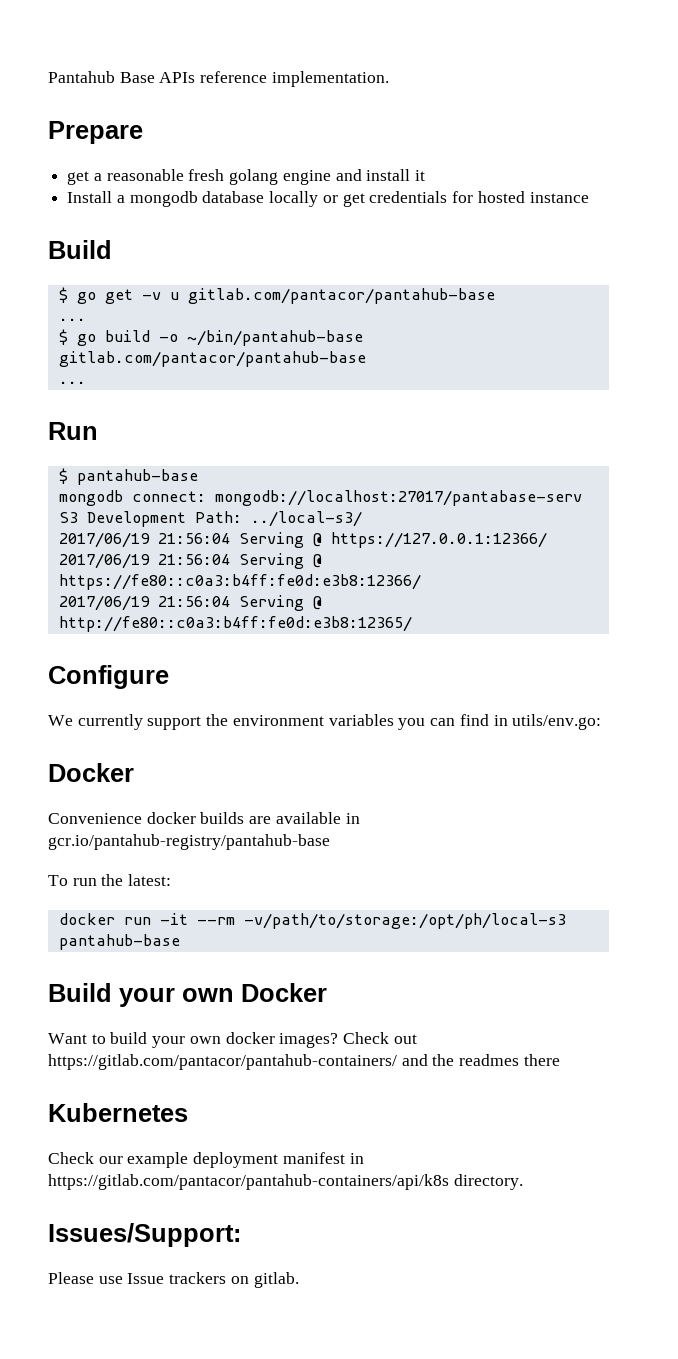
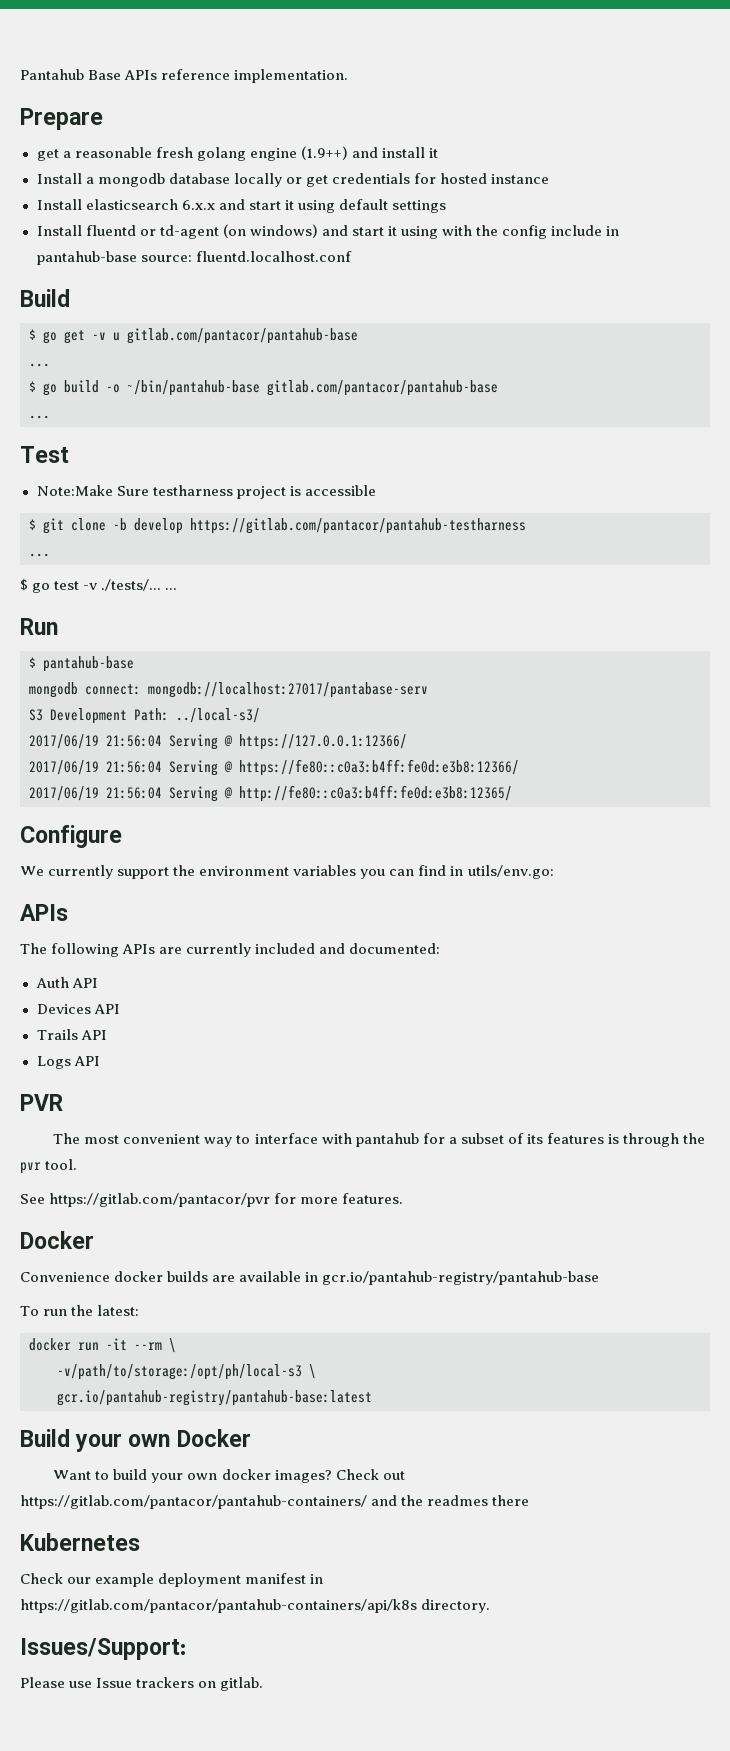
(331, 177) none -> [300,146,348,160] (1.9++)
(589, 197) none -> [36,199,446,213] [36,224,620,239] [36,251,352,265] // Install elasticsearch 6.x.x and start it using default settings // Install fluentd or td-agent (on windows) and start it using with the config include in pantahub-base source: fluentd.localhost.conf
(86, 382) none -> [20,446,69,463] [36,485,376,499] [29,518,526,534] [29,553,50,557] [20,579,178,593] // Test // Note:Make Sure testharness project is accessible // $ git clone -b develop https://gitlab.com/pantacor/pantahub-testharness // ... // $ go test -v ./tests/... ...
(602, 722) none -> [20,904,68,921] [20,943,441,957] [35,977,98,988] [36,1004,120,1014] [36,1029,107,1040] [36,1056,100,1069] [20,1094,63,1111] [53,1133,706,1147] [20,1159,78,1174] [20,1193,404,1207] // APIs // The following APIs are currently included and documented: // Auth API // Devices API // Trails API // Logs API // PVR // The most convenient way to interface with pantahub for a subset of its features is through the pvr tool. // See https://gitlab.com/pantacor/pvr for more features.
[243,913,566,929] [58,934,180,950] -v/path/to/storage:/opt/ph/local-s3 pantahub-base -> [169,1338,176,1353] [57,1364,316,1380] [57,1390,372,1406] \ // -v/path/to/storage:/opt/ph/local-s3 \ // gcr.io/pantahub-registry/pantahub-base:latest

